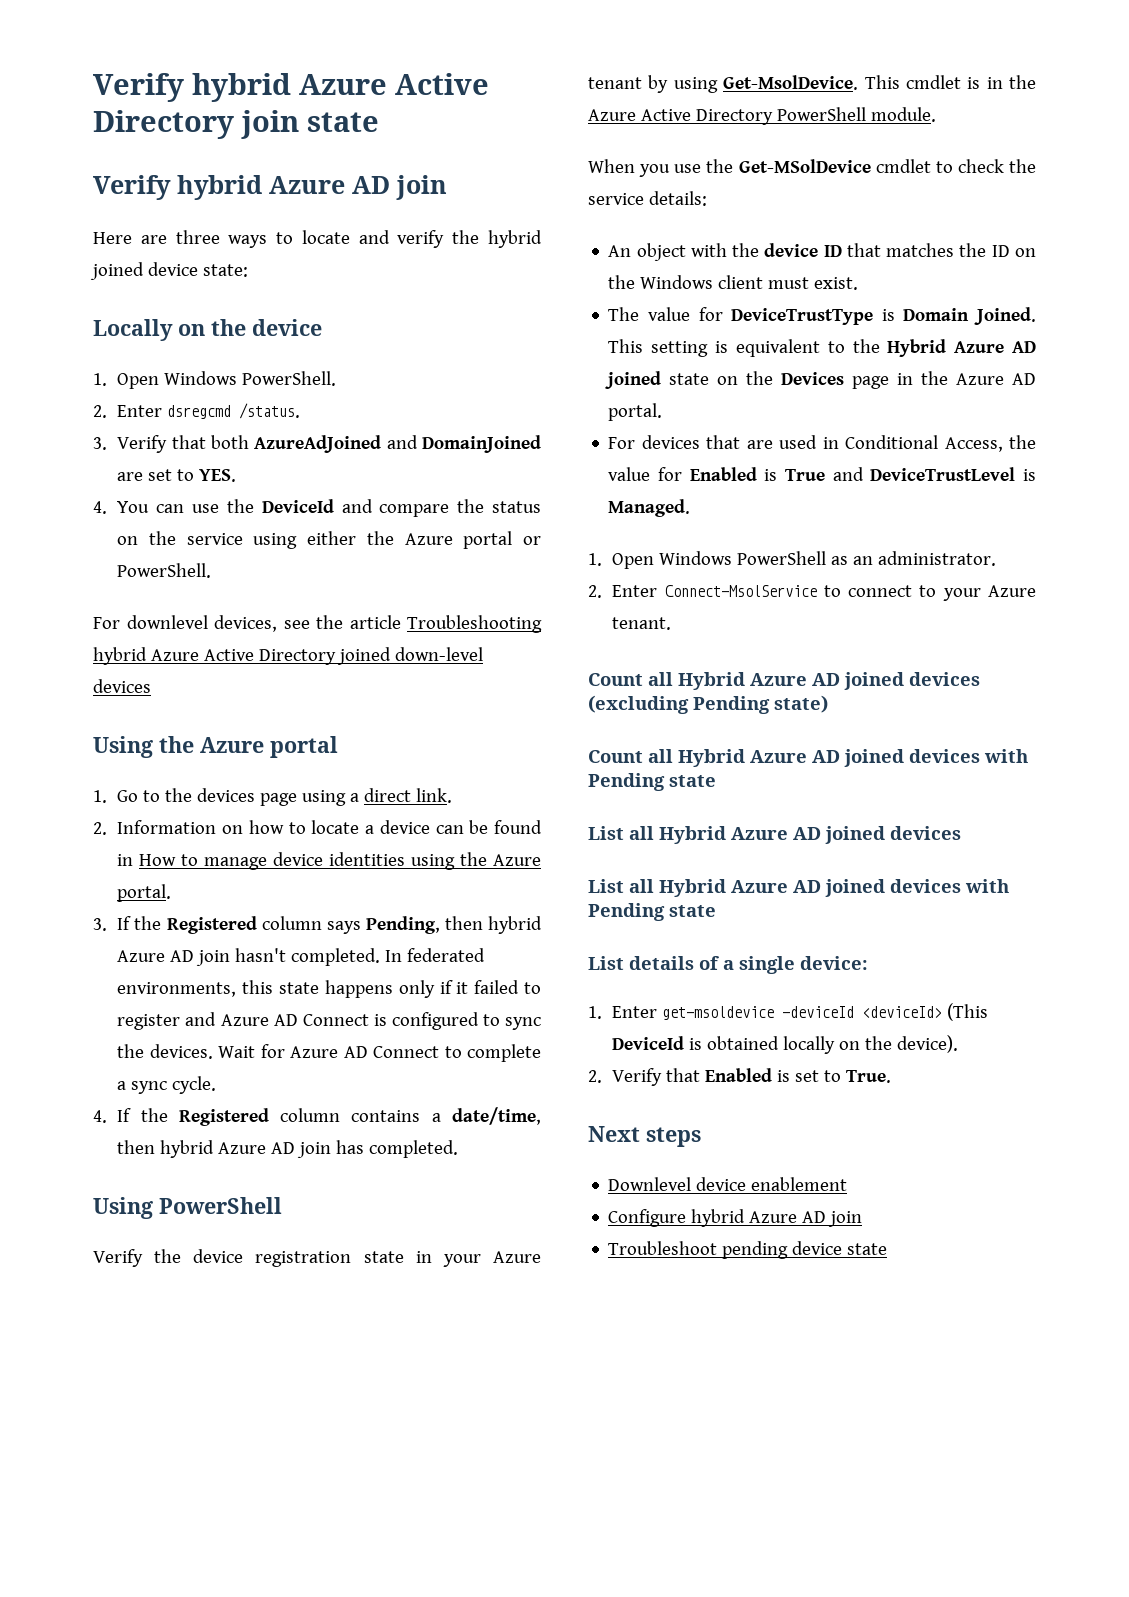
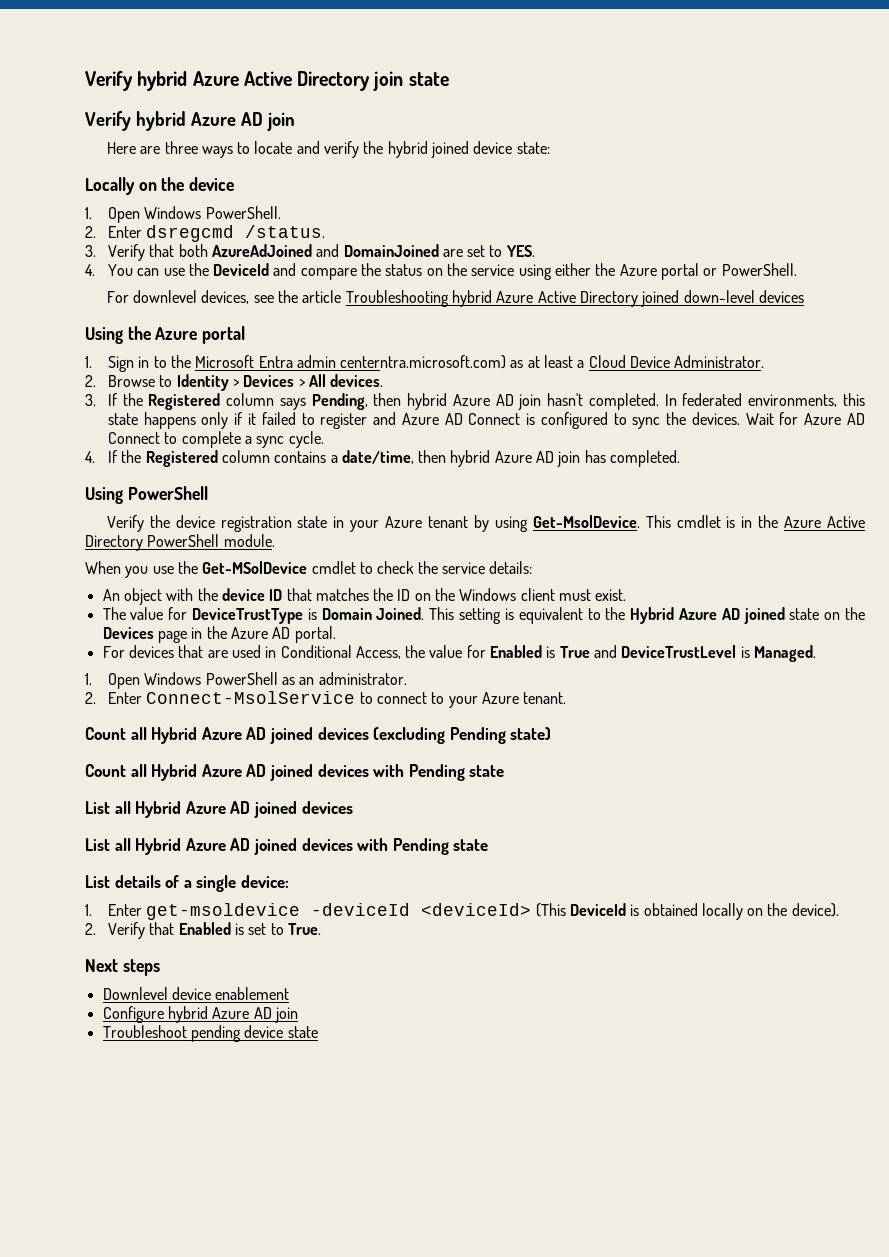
[117,788,453,806] [93,820,542,835] [117,852,541,870] [117,884,172,902] Go to the devices page using a direct link. // 2. Information on how to locate a device can be found in How to manage device identities using the Azure portal. -> [107,355,765,372] [85,374,384,391] Sign in to the Microsoft Entra admin centerntra.microsoft.com) as at least a Cloud Device Administrator. // 2. Browse to Identity > Devices > All devices.

